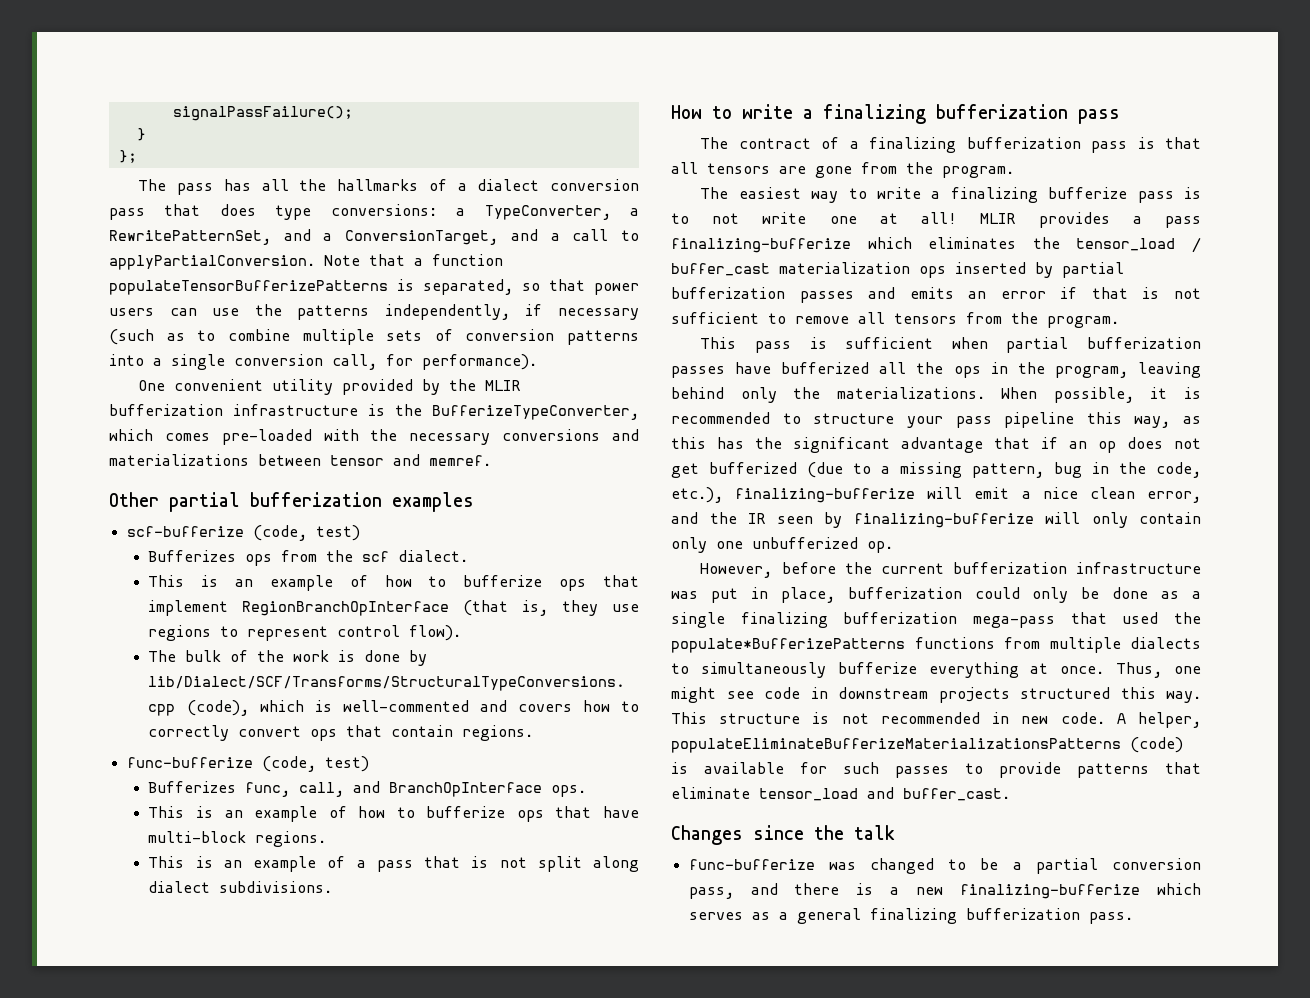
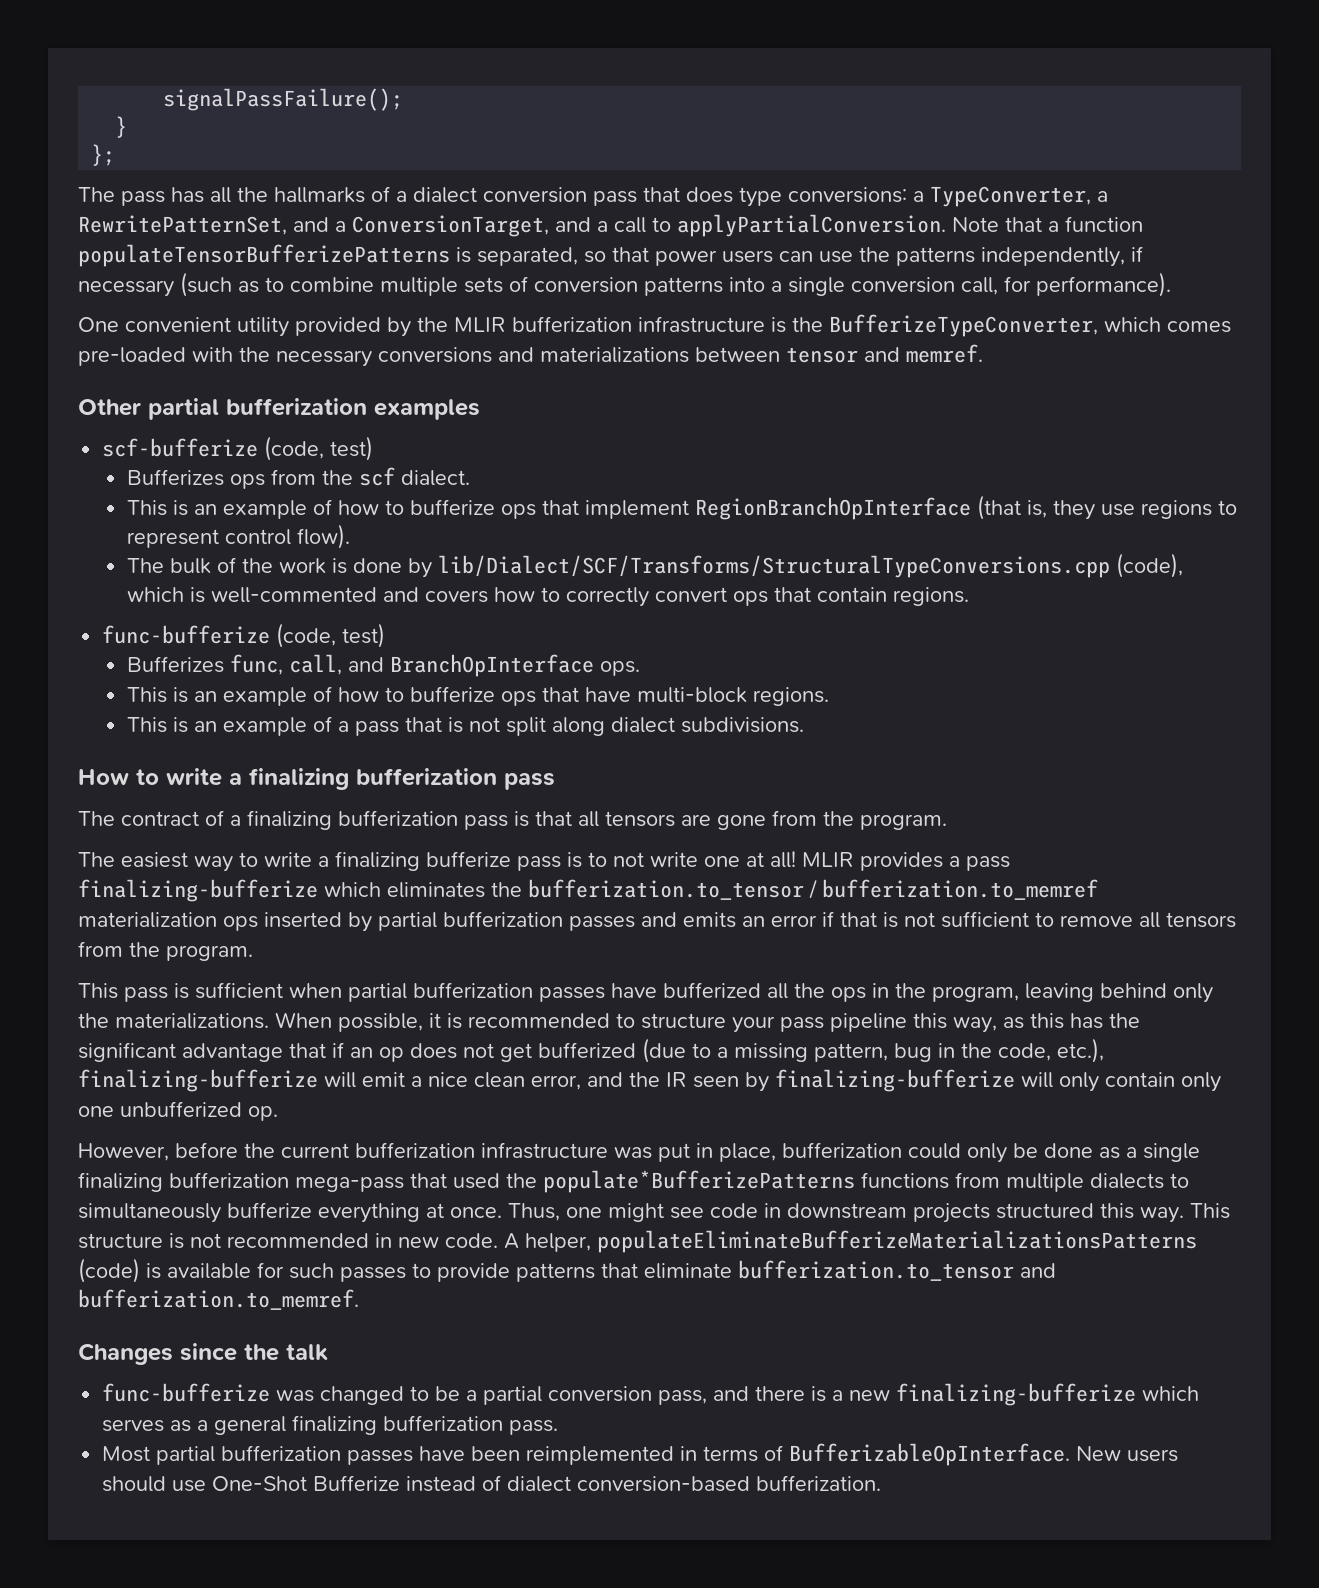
[1076,237,1201,253] [671,263,770,276] tensor_load / buffer_cast -> [528,879,1098,900] bufferization.to_tensor / bufferization.to_memref
[759,787,1010,801] tensor_load and buffer_cast. -> [738,1260,1056,1281] [78,1289,359,1310] bufferization.to_tensor and bufferization.to_memref.
(1133, 918) none -> [102,1443,1179,1466] [102,1475,882,1492] // Most partial bufferization passes have been reimplemented in terms of BufferizableOpInterface. New users should use One-Shot Bufferize instead of dialect conversion-based bufferization.

